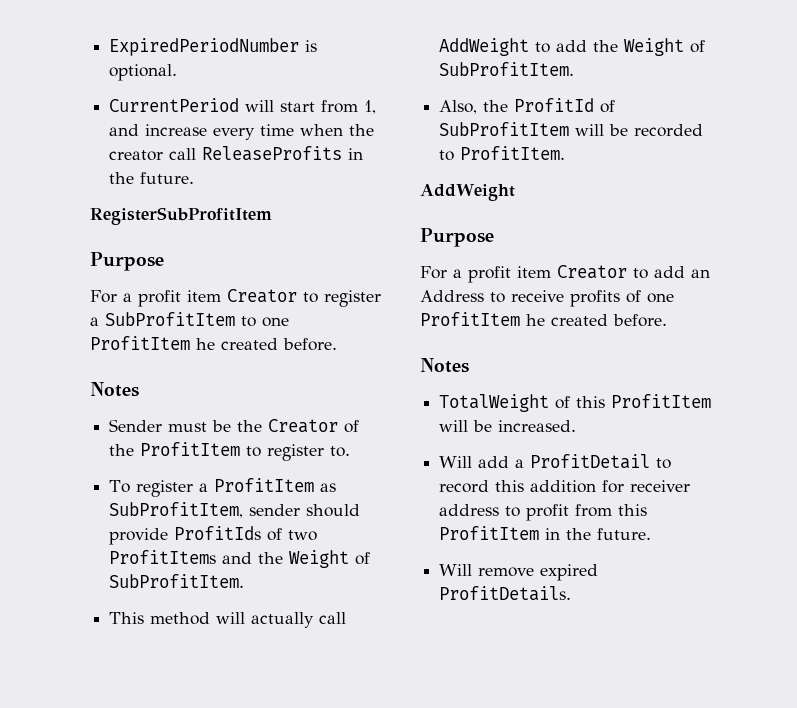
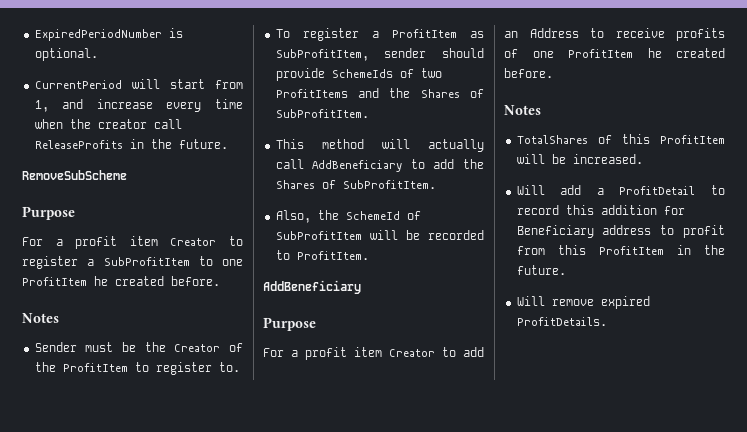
[90,207,272,225] RegisterSubProfitItem -> [22,170,127,180] RemoveSubScheme
[174,526,262,540] ProfitIds -> [331,69,393,78] SchemeIds
[289,550,350,568] Weight -> [420,89,460,98] Shares
[439,38,530,56] AddWeight -> [312,160,403,172] AddBeneficiary
[624,38,685,56] Weight -> [275,180,315,189] Shares
[514,98,595,112] ProfitId -> [345,211,400,220] SchemeId
[420,184,515,201] AddWeight -> [263,280,361,294] AddBeneficiary
[439,394,550,412] TotalWeight -> [516,135,588,144] TotalShares
[630,480,691,492] receiver -> [516,225,594,238] Beneficiary

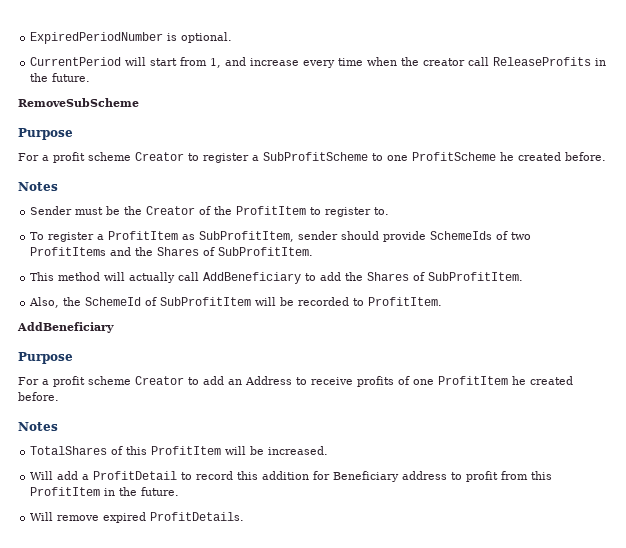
[129,236,158,246] item -> [88,152,131,161] scheme
[103,257,190,266] SubProfitItem -> [263,152,368,161] SubProfitScheme
[22,277,87,286] ProfitItem -> [412,152,496,161] ProfitScheme
[354,347,382,357] item -> [88,376,131,385] scheme

